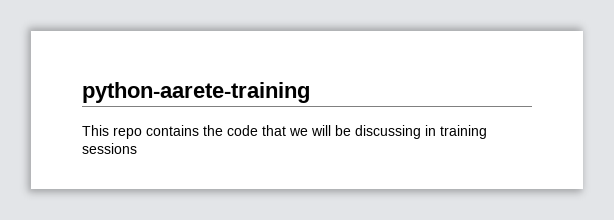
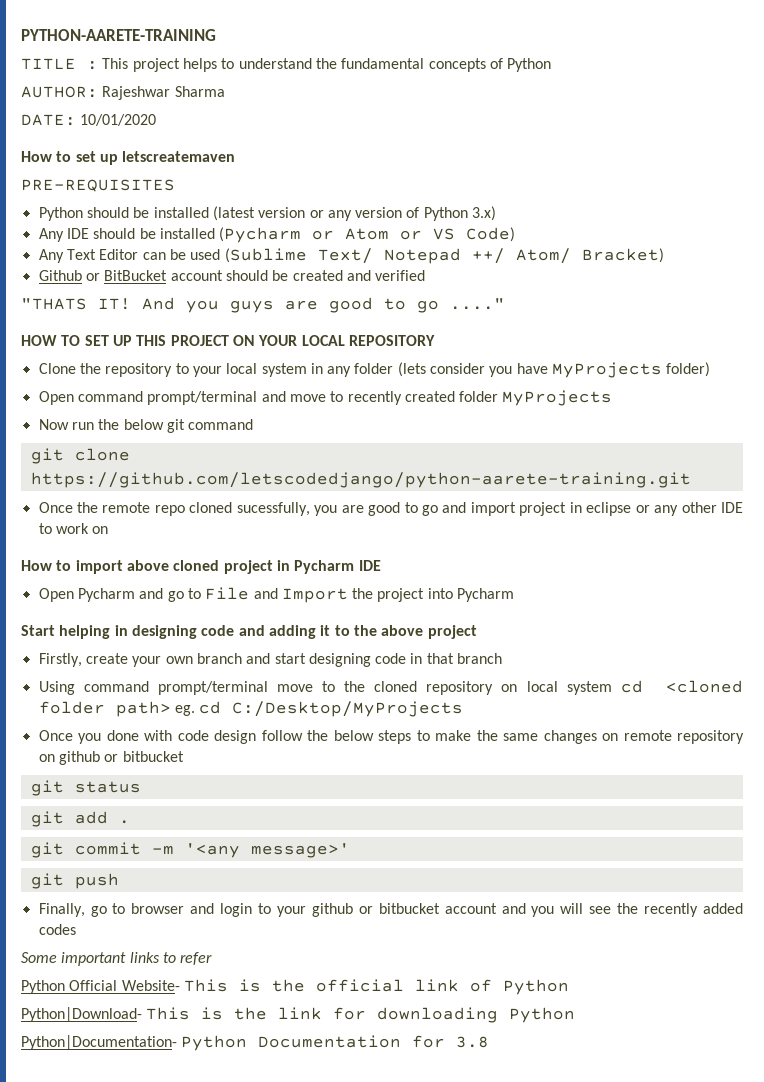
[82,82,310,103] [82,125,487,139] [82,143,137,154] python-aarete-training // This repo contains the code that we will be discussing in training sessions -> [21,29,216,41] [21,58,552,72] [21,86,225,100] [21,114,157,126] [21,151,236,165] [21,179,175,192] [38,206,497,221] [38,227,516,243] [38,248,664,264] [38,270,426,281] [21,297,505,313] [21,335,435,346] [38,362,711,378] [38,390,613,406] [38,419,254,433] [30,448,130,464] [30,472,691,488] [38,502,744,516] [38,523,109,534] [21,560,381,574] [38,587,515,603] [21,625,477,639] [38,653,503,667] [38,680,743,695] [38,701,464,717] [38,730,744,744] [38,751,184,765] [30,780,141,796] [30,811,130,827] [30,842,350,858] [30,873,119,889] [38,903,744,917] [38,924,76,935] [21,952,213,966] [21,979,569,995] [21,1007,576,1023] [21,1035,490,1051] PYTHON-AARETE-TRAINING // TITLE : This project helps to understand the fundamental concepts of Python // AUTHOR: Rajeshwar Sharma // DATE: 10/01/2020 // How to set up letscreatemaven // PRE-REQUISITES // Python should be installed (latest version or any version of Python 3.x) // Any IDE should be installed (Pycharm or Atom or VS Code) // Any Text Editor can be used (Sublime Text/ Notepad ++/ Atom/ Bracket) // Github or BitBucket account should be created and verified // "THATS IT! And you guys are good to go ...." // HOW TO SET UP THIS PROJECT ON YOUR LOCAL REPOSITORY // Clone the repository to your local system in any folder (lets consider you have MyProjects folder) // Open command prompt/terminal and move to recently created folder MyProjects // Now run the below git command // git clone https://github.com/letscodedjango/python-aarete-training.git // Once the remote repo cloned sucessfully, you are good to go and import project in eclipse or any other IDE to work on // How to import above cloned project in Pycharm IDE // Open Pycharm and go to File and Import the project into Pycharm // Start helping in designing code and adding it to the above project // Firstly, create your own branch and start designing code in that branch // Using command prompt/terminal move to the cloned repository on local system cd <cloned folder path> eg. cd C:/Desktop/MyProjects // Once you done with code design follow the below steps to make the same changes on remote repository on github or bitbucket // git status // git add . // git commit -m '<any message>' // git push // Finally, go to browser and login to your github or bitbucket account and you will see the recently added codes // Some important links to refer // Python Official Website- This is the official link of Python // Python|Download- This is the link for downloading Python // Python|Documentation- Python Documentation for 3.8

